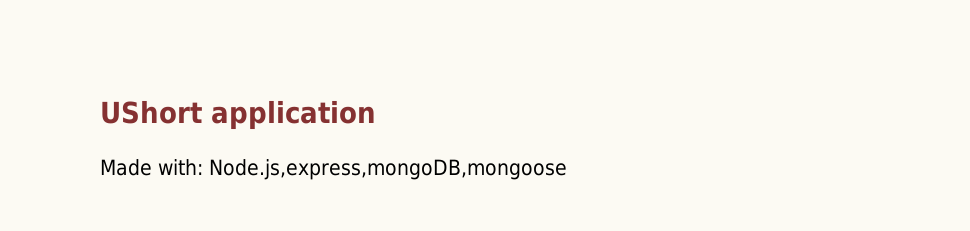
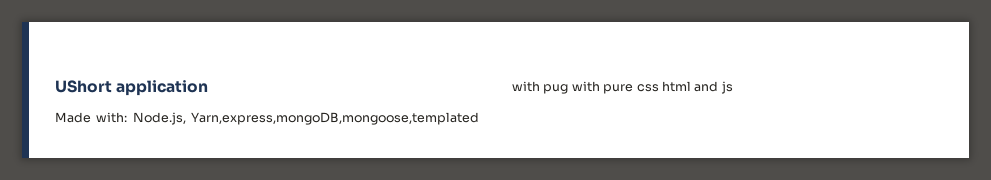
[209,159,567,180] Node.js,express,mongoDB,mongoose -> [132,112,479,125] [512,81,733,94] Node.js, Yarn,express,mongoDB,mongoose,templated with pug with pure css html and js

